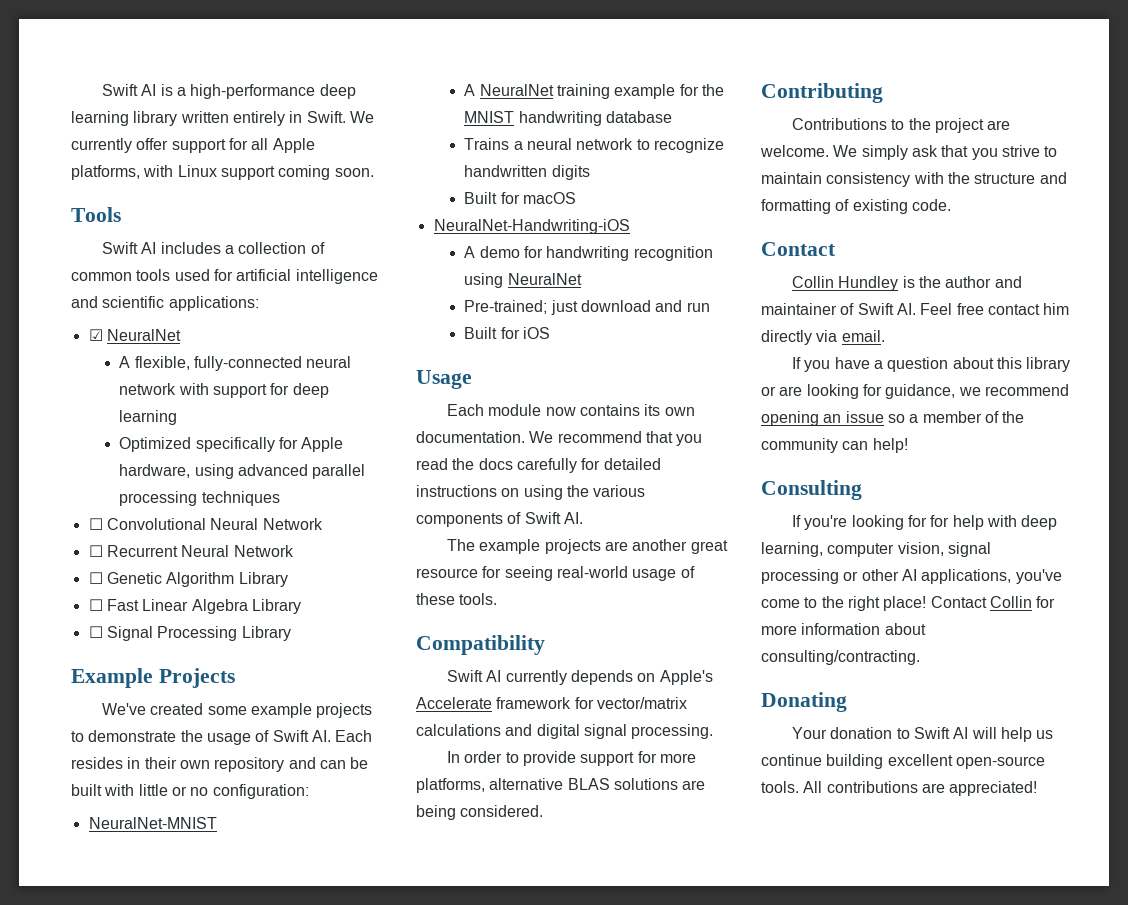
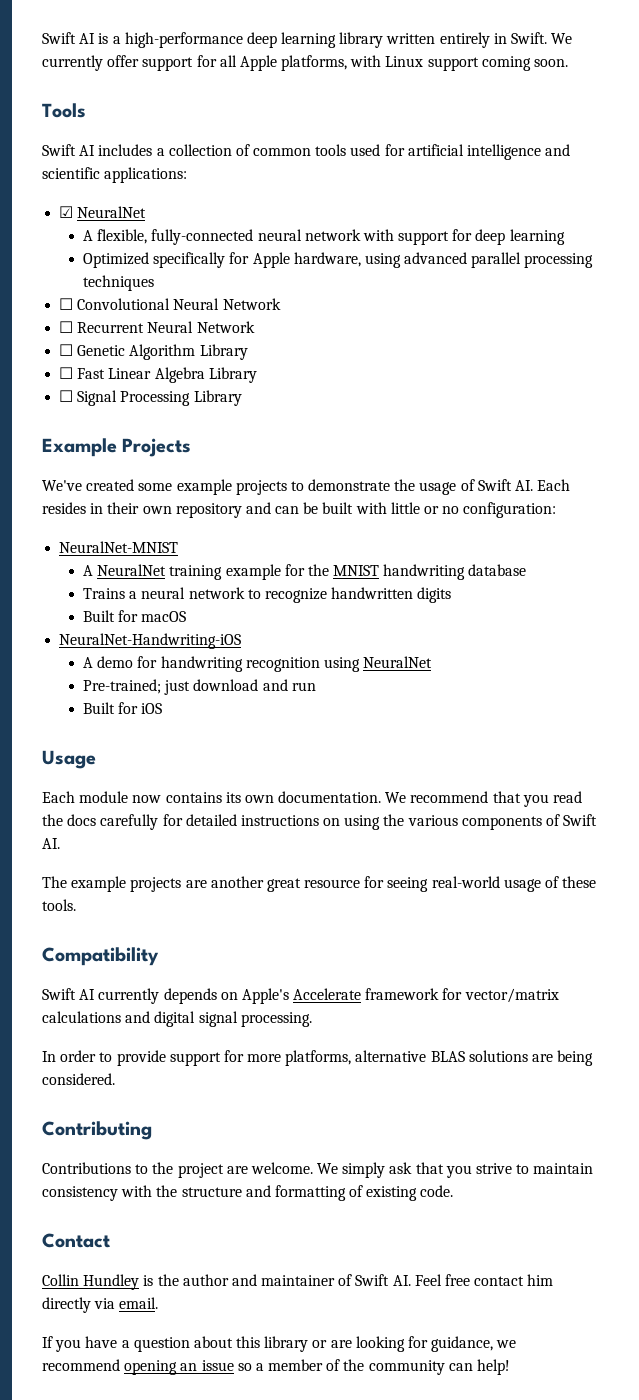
[761,480,862,500] [792,515,1058,530] [761,542,991,557] [761,569,1062,584] [761,596,1056,611] [761,623,926,635] [761,650,920,665] [761,692,847,712] [792,727,1054,742] [761,754,1045,769] [761,781,1038,796] // Consulting // If you're looking for for help with deep learning, computer vision, signal processing or other AI applications, you've come to the right place! Contact Collin for more information about consulting/contracting. // Donating // Your donation to Swift AI will help us continue building excellent open-source tools. All contributions are appreciated! -> (511, 1367) none

